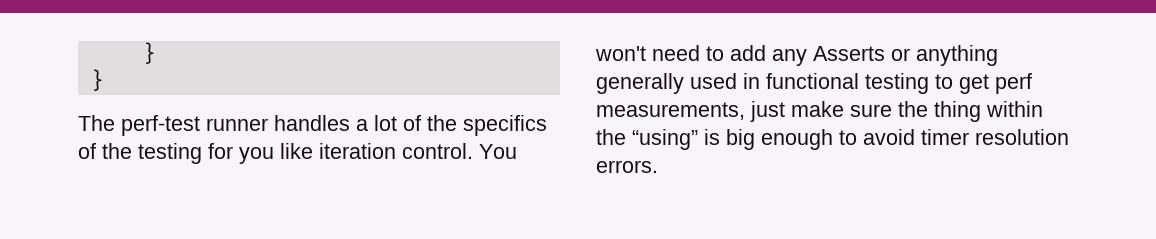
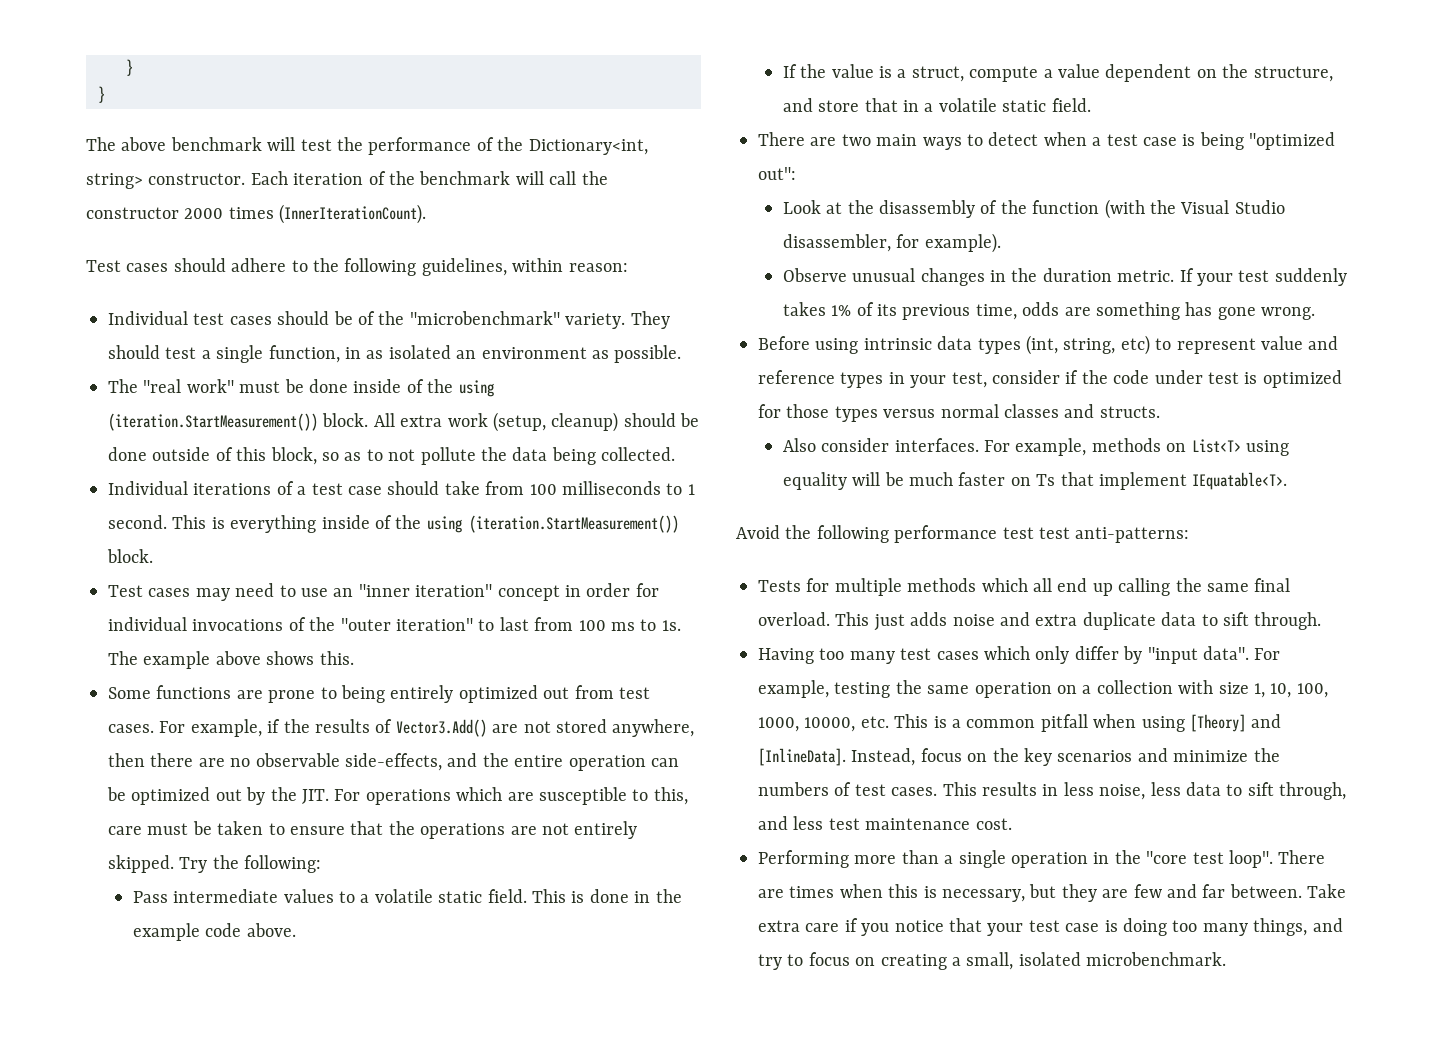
[121,115,547,136] [78,143,517,164] [595,45,998,66] [596,73,1032,94] [596,101,1043,122] [596,129,1069,150] [596,160,658,173] perf-test runner handles a lot of the specifics of the testing for you like iteration control. You won't need to add any Asserts or anything generally used in functional testing to get perf measurements, just make sure the thing within the “using” is big enough to avoid timer resolution errors. -> [121,137,648,155] [86,171,608,189] [86,204,427,224] [86,258,628,276] [108,311,670,329] [108,345,682,363] [108,379,494,397] [108,412,700,432] [108,447,676,465] [108,481,695,495] [108,515,679,533] [107,549,153,563] [108,583,659,601] [108,617,681,631] [108,651,354,669] [108,685,650,703] [108,719,695,737] [108,753,679,771] [107,787,688,805] [108,821,638,839] [108,855,322,873] [132,889,682,903] [132,923,296,941] [782,64,1333,82] [782,98,1091,112] [758,132,1336,150] [758,167,796,180] [782,199,1285,219] [782,233,1001,253] [782,268,1347,286] [782,302,1316,320] [758,335,1339,355] [758,370,1342,388] [758,404,1160,422] [782,438,1290,456] [782,472,1288,490] [736,525,1190,543] [758,578,1291,596] [758,612,1322,631] [758,646,1281,664] [758,680,1328,698] [758,714,1282,732] [758,748,1280,766] [758,782,1347,800] [758,816,1012,830] [758,850,1326,868] [758,884,1347,902] [758,918,1343,936] [758,952,1227,970] above benchmark will test the performance of the Dictionary<int, string> constructor. Each iteration of the benchmark will call the constructor 2000 times (InnerIterationCount). // Test cases should adhere to the following guidelines, within reason: // Individual test cases should be of the "microbenchmark" variety. They should test a single function, in as isolated an environment as possible. // The "real work" must be done inside of the using (iteration.StartMeasurement()) block. All extra work (setup, cleanup) should be done outside of this block, so as to not pollute the data being collected. // Individual iterations of a test case should take from 100 milliseconds to 1 second. This is everything inside of the using (iteration.StartMeasurement()) block. // Test cases may need to use an "inner iteration" concept in order for individual invocations of the "outer iteration" to last from 100 ms to 1s. The example above shows this. // Some functions are prone to being entirely optimized out from test cases. For example, if the results of Vector3.Add() are not stored anywhere, then there are no observable side-effects, and the entire operation can be optimized out by the JIT. For operations which are susceptible to this, care must be taken to ensure that the operations are not entirely skipped. Try the following: // Pass intermediate values to a volatile static field. This is done in the example code above. // If the value is a struct, compute a value dependent on the structure, and store that in a volatile static field. // There are two main ways to detect when a test case is being "optimized out": // Look at the disassembly of the function (with the Visual Studio disassembler, for example). // Observe unusual changes in the duration metric. If your test suddenly takes 1% of its previous time, odds are something has gone wrong. // Before using intrinsic data types (int, string, etc) to represent value and reference types in your test, consider if the code under test is optimized for those types versus normal classes and structs. // Also consider interfaces. For example, methods on List<T> using equality will be much faster on Ts that implement IEquatable<T>. // Avoid the following performance test test anti-patterns: // Tests for multiple methods which all end up calling the same final overload. This just adds noise and extra duplicate data to sift through. // Having too many test cases which only differ by "input data". For example, testing the same operation on a collection with size 1, 10, 100, 1000, 10000, etc. This is a common pitfall when using [Theory] and [InlineData]. Instead, focus on the key scenarios and minimize the numbers of test cases. This results in less noise, less data to sift through, and less test maintenance cost. // Performing more than a single operation in the "core test loop". There are times when this is necessary, but they are few and far between. Take extra care if you notice that your test case is doing too many things, and try to focus on creating a small, isolated microbenchmark.

